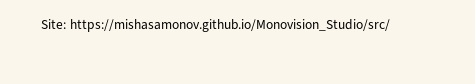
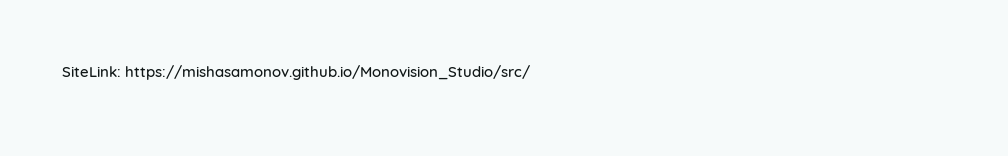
[41,19,66,29] Site: -> [62,66,121,77] SiteLink:

